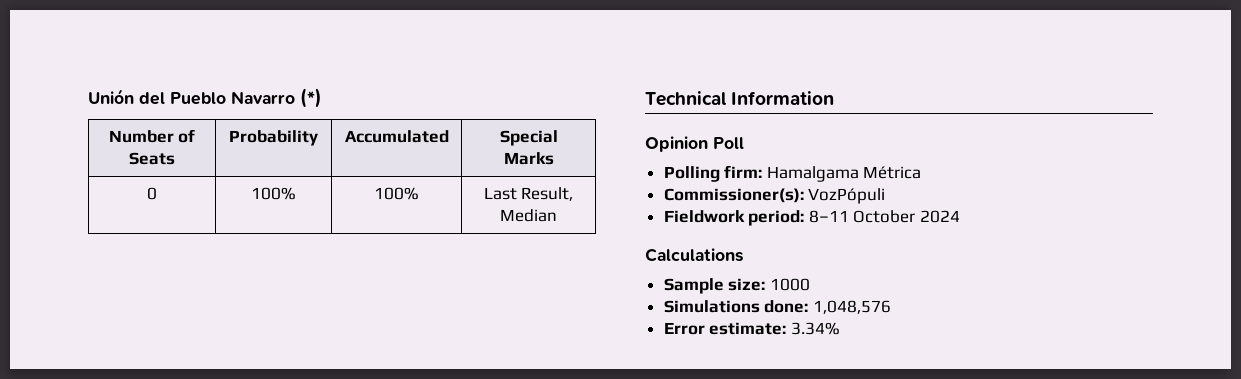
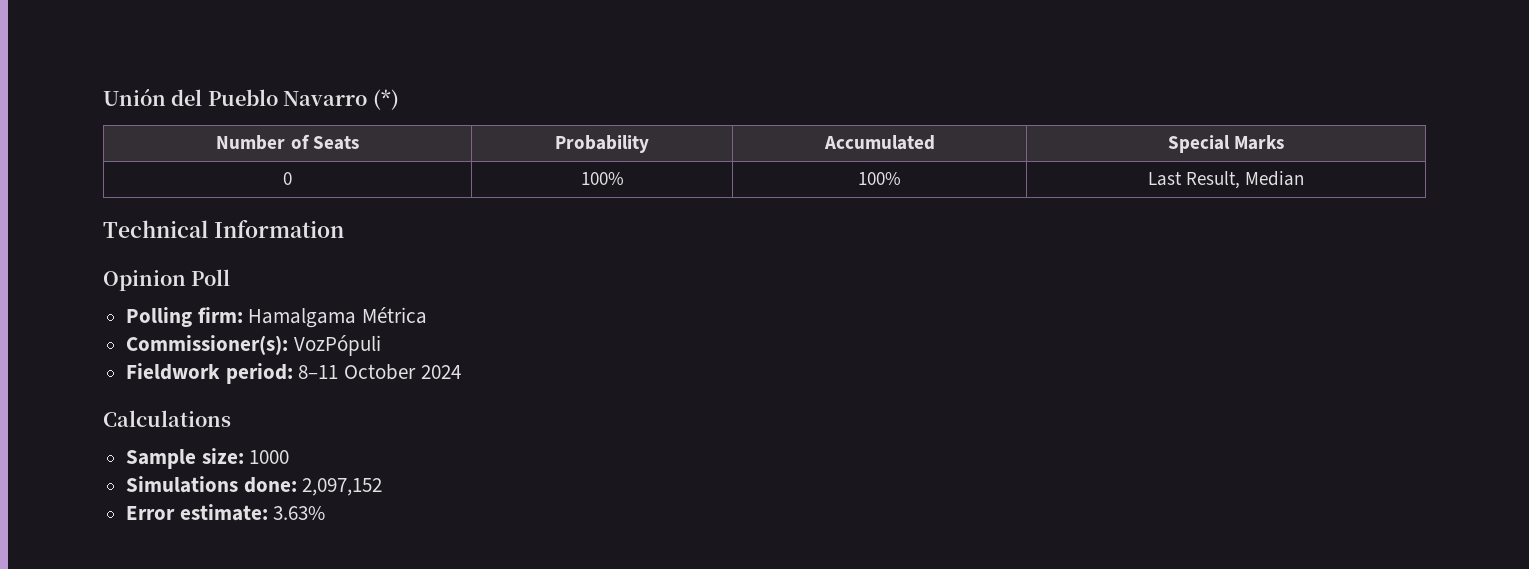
[812,300,891,314] 1,048,576 -> [302,478,383,496] 2,097,152
[790,322,840,335] 3.34% -> [273,506,326,520] 3.63%

